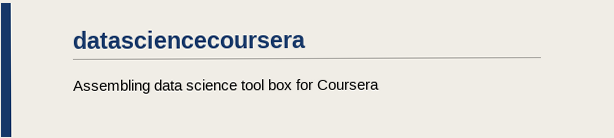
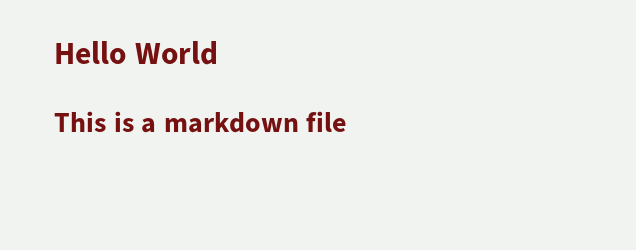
[72,30,306,49] [73,78,381,94] datasciencecoursera // Assembling data science tool box for Coursera -> [54,41,218,65] [54,111,348,133] Hello World // This is a markdown file

